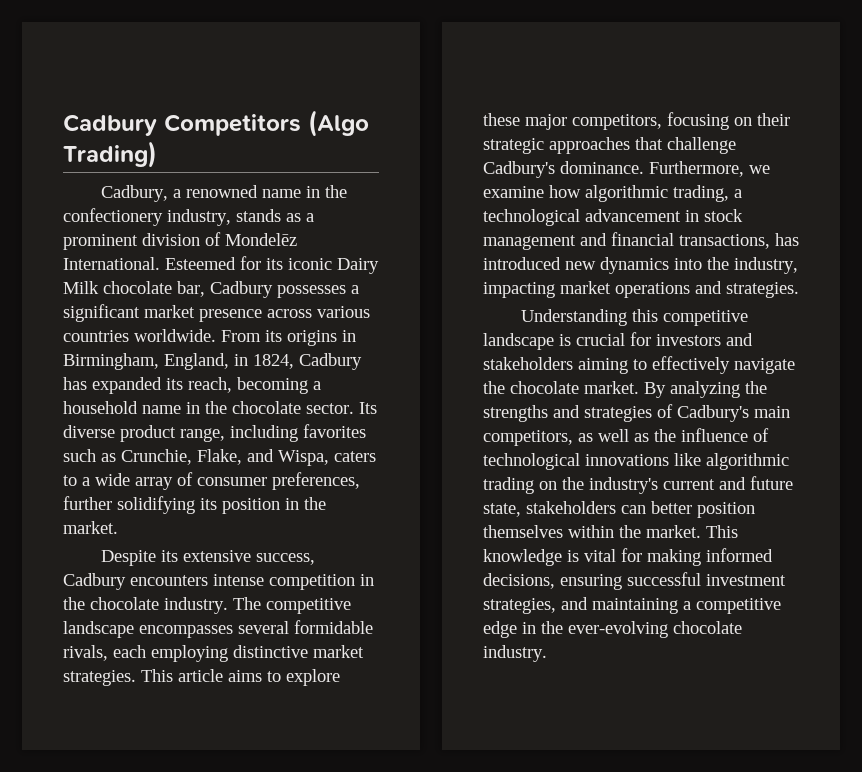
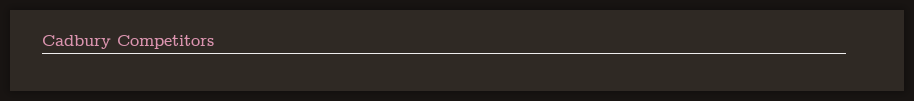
[308,110,369,137] [63,141,157,168] [100,185,347,202] [63,208,314,226] [63,232,297,250] [63,256,379,274] [63,281,359,298] [63,304,370,322] [63,329,356,346] [63,353,362,370] [63,377,321,394] [63,401,377,414] [63,424,366,442] [63,449,376,466] [63,472,360,490] [63,496,326,514] [63,521,118,534] [100,550,315,566] [63,573,374,590] [63,597,351,614] [63,620,373,638] [63,645,364,662] [63,669,340,686] [483,112,790,130] [483,137,736,154] [483,161,770,178] [483,185,742,202] [483,209,743,226] [483,232,799,250] [483,257,798,274] [483,281,799,298] [520,309,748,326] [483,332,753,350] [483,356,795,374] [483,381,767,398] [483,404,790,422] [483,428,769,446] [483,453,789,470] [483,476,793,494] [483,501,755,518] [483,525,738,538] [483,548,773,566] [483,572,786,590] [483,597,781,614] [483,621,742,638] [483,645,547,662] (Algo Trading) // Cadbury, a renowned name in the confectionery industry, stands as a prominent division of Mondelēz International. Esteemed for its iconic Dairy Milk chocolate bar, Cadbury possesses a significant market presence across various countries worldwide. From its origins in Birmingham, England, in 1824, Cadbury has expanded its reach, becoming a household name in the chocolate sector. Its diverse product range, including favorites such as Crunchie, Flake, and Wispa, caters to a wide array of consumer preferences, further solidifying its position in the market. // Despite its extensive success, Cadbury encounters intense competition in the chocolate industry. The competitive landscape encompasses several formidable rivals, each employing distinctive market strategies. This article aims to explore these major competitors, focusing on their strategic approaches that challenge Cadbury's dominance. Furthermore, we examine how algorithmic trading, a technological advancement in stock management and financial transactions, has introduced new dynamics into the industry, impacting market operations and strategies. // Understanding this competitive landscape is crucial for investors and stakeholders aiming to effectively navigate the chocolate market. By analyzing the strengths and strategies of Cadbury's main competitors, as well as the influence of technological innovations like algorithmic trading on the industry's current and future state, stakeholders can better position themselves within the market. This knowledge is vital for making informed decisions, ensuring successful investment strategies, and maintaining a competitive edge in the ever-evolving chocolate industry. -> (214, 42) none

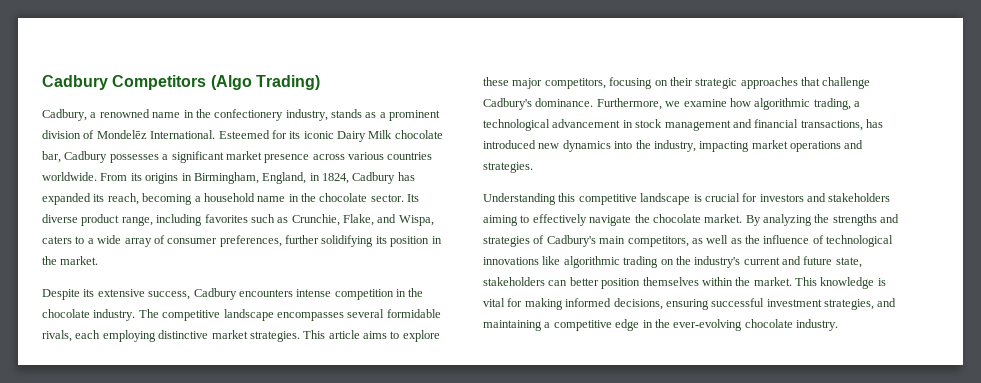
(214, 42) none -> [210,75,320,90] [42,109,441,121] [42,130,443,142] [42,151,433,163] [42,172,415,184] [42,193,420,205] [42,214,434,226] [42,235,442,247] [42,256,99,265] [42,288,424,300] [42,309,441,321] [42,330,440,342] [483,77,871,89] [483,98,860,110] [483,119,883,131] [483,140,864,152] [483,162,533,173] [483,193,891,205] [483,214,900,226] [483,235,894,247] [483,256,862,268] [483,277,886,289] [483,298,897,310] [483,319,838,331] (Algo Trading) // Cadbury, a renowned name in the confectionery industry, stands as a prominent division of Mondelēz International. Esteemed for its iconic Dairy Milk chocolate bar, Cadbury possesses a significant market presence across various countries worldwide. From its origins in Birmingham, England, in 1824, Cadbury has expanded its reach, becoming a household name in the chocolate sector. Its diverse product range, including favorites such as Crunchie, Flake, and Wispa, caters to a wide array of consumer preferences, further solidifying its position in the market. // Despite its extensive success, Cadbury encounters intense competition in the chocolate industry. The competitive landscape encompasses several formidable rivals, each employing distinctive market strategies. This article aims to explore these major competitors, focusing on their strategic approaches that challenge Cadbury's dominance. Furthermore, we examine how algorithmic trading, a technological advancement in stock management and financial transactions, has introduced new dynamics into the industry, impacting market operations and strategies. // Understanding this competitive landscape is crucial for investors and stakeholders aiming to effectively navigate the chocolate market. By analyzing the strengths and strategies of Cadbury's main competitors, as well as the influence of technological innovations like algorithmic trading on the industry's current and future state, stakeholders can better position themselves within the market. This knowledge is vital for making informed decisions, ensuring successful investment strategies, and maintaining a competitive edge in the ever-evolving chocolate industry.

